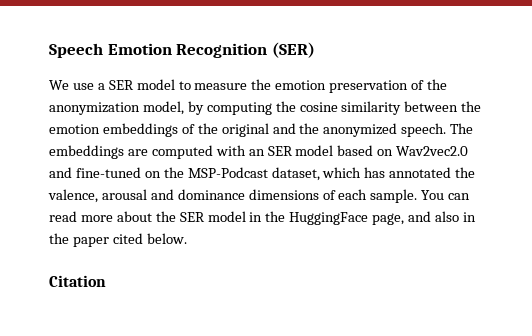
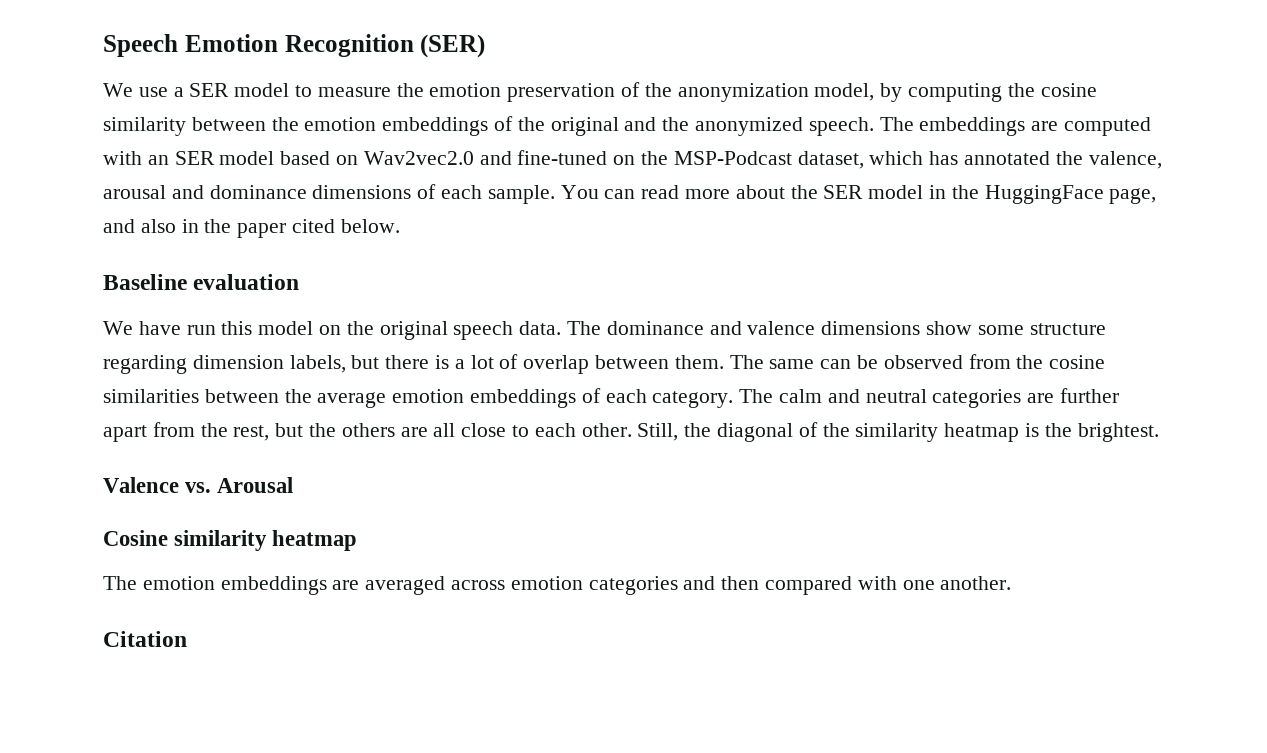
(187, 238) none -> [103,274,300,290] [103,321,1106,340] [103,354,1106,374] [103,388,1120,408] [103,422,1159,442] [103,477,294,493] [103,530,358,551] [103,576,1012,595] // Baseline evaluation // We have run this model on the original speech data. The dominance and valence dimensions show some structure regarding dimension labels, but there is a lot of overlap between them. The same can be observed from the cosine similarities between the average emotion embeddings of each category. The calm and neutral categories are further apart from the rest, but the others are all close to each other. Still, the diagonal of the similarity heatmap is the brightest. // Valence vs. Arousal // Cosine similarity heatmap // The emotion embeddings are averaged across emotion categories and then compared with one another.

